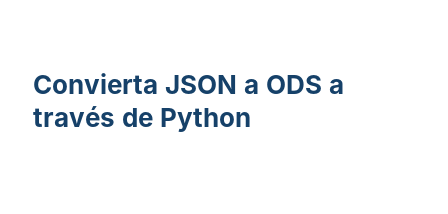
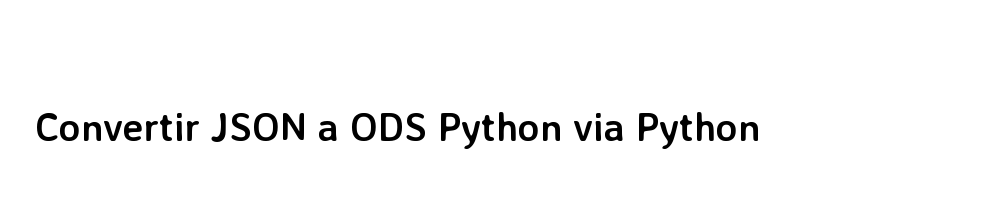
[33,73,158,94] Convierta -> [35,113,200,141] Convertir
[329,79,345,94] [33,106,154,127] a través de -> [438,112,625,149] Python via

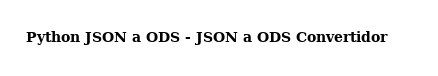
[35,112,760,149] Convertir JSON a ODS Python via Python -> [26,31,388,45] Python JSON a ODS - JSON a ODS Convertidor

